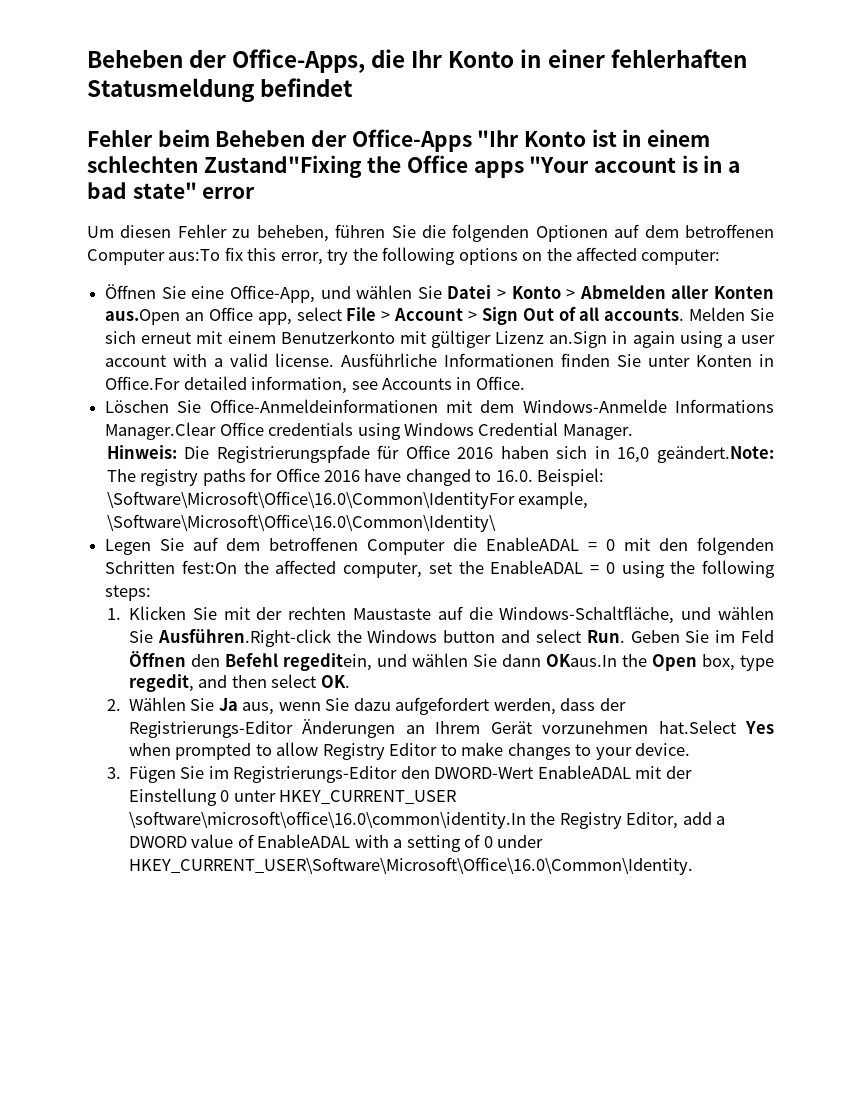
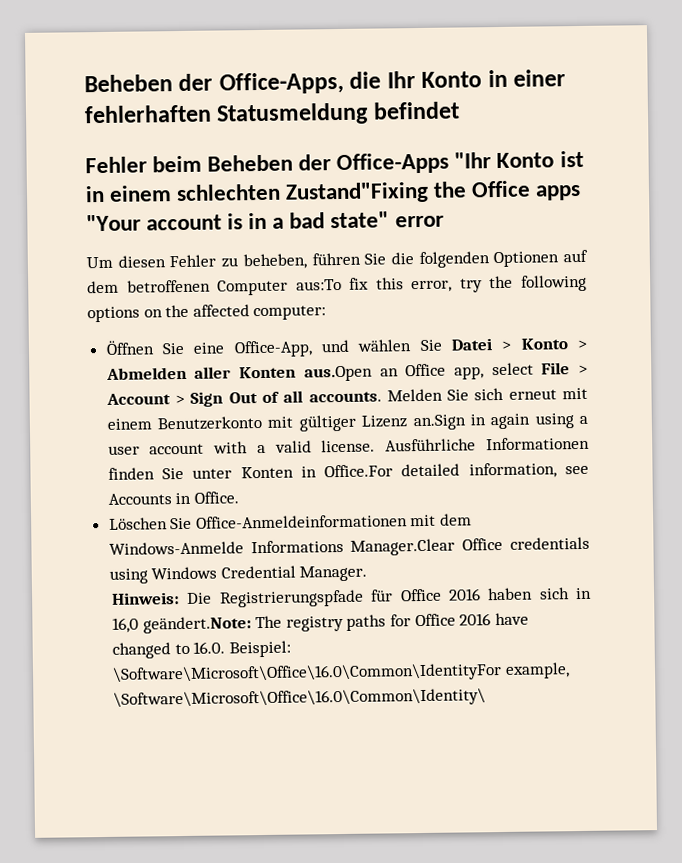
[105,537,774,555] [105,560,775,578] [105,585,152,601] [106,606,775,624] [128,629,774,647] [128,651,774,671] [128,674,350,692] [106,697,626,715] [128,719,774,738] [128,742,690,760] [106,765,692,783] [128,788,457,806] [128,811,726,829] [128,834,544,852] [128,857,693,875] // Legen Sie auf dem betroffenen Computer die EnableADAL = 0 mit den folgenden Schritten fest:On the affected computer, set the EnableADAL = 0 using the following steps: // 1. Klicken Sie mit der rechten Maustaste auf die Windows-Schaltfläche, und wählen Sie Ausführen.Right-click the Windows button and select Run. Geben Sie im Feld Öffnen den Befehl regeditein, und wählen Sie dann OKaus.In the Open box, type regedit, and then select OK. // 2. Wählen Sie Ja aus, wenn Sie dazu aufgefordert werden, dass der Registrierungs-Editor Änderungen an Ihrem Gerät vorzunehmen hat.Select Yes when prompted to allow Registry Editor to make changes to your device. // 3. Fügen Sie im Registrierungs-Editor den DWORD-Wert EnableADAL mit der Einstellung 0 unter HKEY_CURRENT_USER \software\microsoft\office\16.0\common\identity.In the Registry Editor, add a DWORD value of EnableADAL with a setting of 0 under HKEY_CURRENT_USER\Software\Microsoft\Office\16.0\Common\Identity. -> (487, 698) none

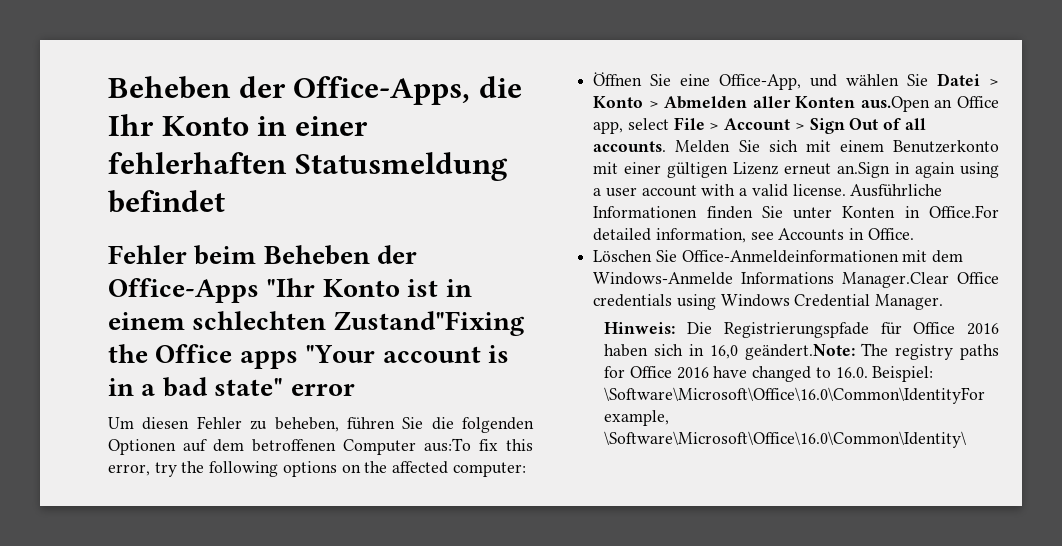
[508,389,557,400] erneut -> (798, 146) none
[298,414,408,432] gültiger Lizenz -> [624,162,832,178] einer gültigen Lizenz erneut

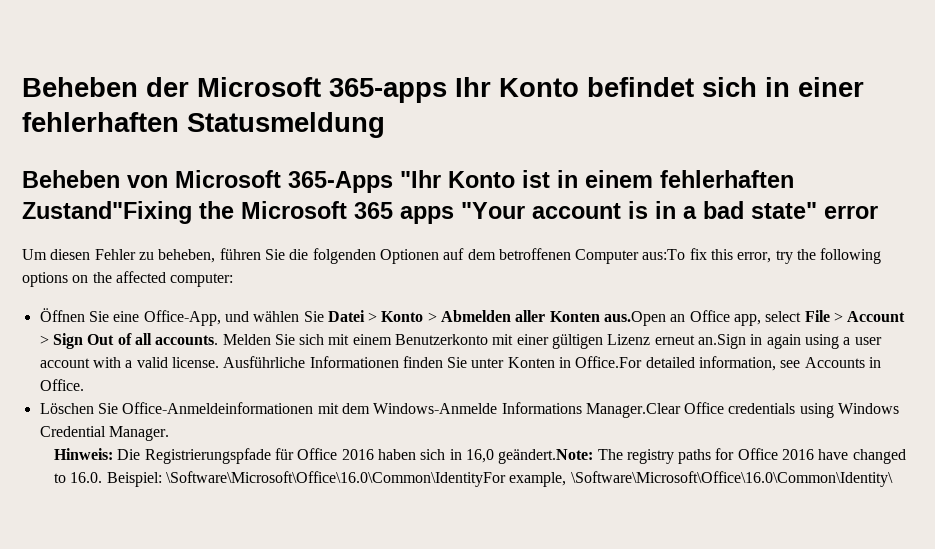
[108,76,522,105] [108,114,368,136] [108,152,508,181] [108,190,225,213] [108,245,418,265] [108,278,259,303] Beheben der Office-Apps, die Ihr Konto in einer fehlerhaften Statusmeldung befindet // Fehler beim Beheben der Office-Apps -> [22,77,864,103] [22,112,385,138] [22,170,393,193] Beheben der Microsoft 365-apps Ihr Konto befindet sich in einer fehlerhaften Statusmeldung // Beheben von Microsoft 365-Apps
[192,311,327,330] schlechten -> [660,170,794,188] fehlerhaften
[155,344,233,363] Office -> [241,201,393,219] Microsoft 365

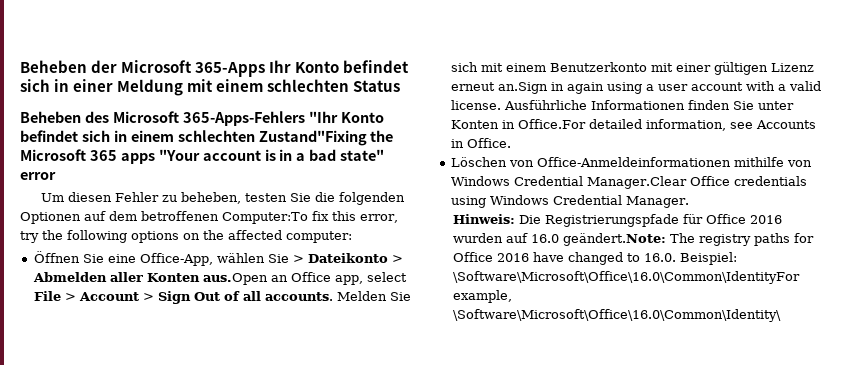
[329,78,447,103] 365-apps -> [195,62,266,77] 365-Apps
[22,112,385,138] [22,170,550,193] fehlerhaften Statusmeldung // Beheben von Microsoft 365-Apps "Ihr Konto ist -> [117,79,401,96] [20,111,384,126] [20,130,110,142] Meldung mit einem schlechten Status // Beheben des Microsoft 365-Apps-Fehlers "Ihr Konto befindet sich
[660,170,794,188] fehlerhaften -> [177,130,255,142] schlechten
[219,248,261,260] führen -> [244,193,287,202] testen
[575,249,686,264] Computer aus:To -> [222,212,308,224] Computer:To
[224,311,249,322] und -> (213, 259) none
[327,310,424,322] Datei > Konto -> [292,253,388,263] > Dateikonto
[97,402,582,414] Sie Office-Anmeldeinformationen mit dem Windows-Anmelde Informations -> [508,157,812,167] [450,176,583,186] von Office-Anmeldeinformationen mithilfe von Windows Credential
[377,449,494,463] haben sich in 16,0 -> [452,233,559,243] wurden auf 16.0

